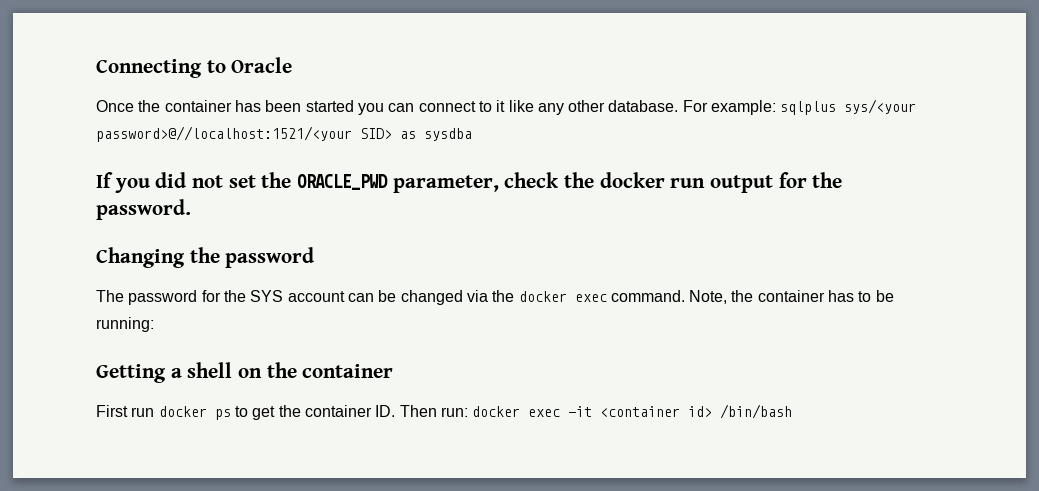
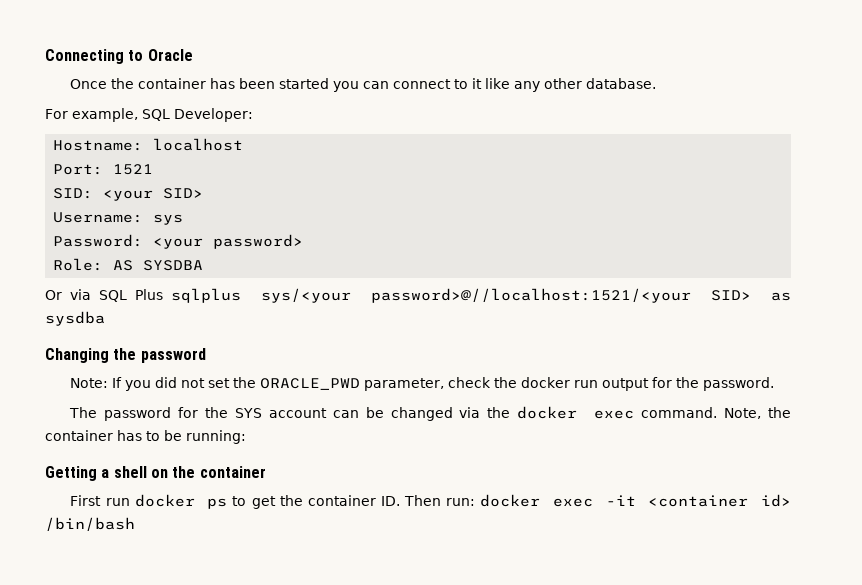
[682,100,777,115] For example: -> [45,108,253,122] [53,138,244,151] [53,164,154,175] [53,188,204,201] [53,212,184,225] [53,234,304,249] [53,258,204,271] [45,289,163,302] // For example, SQL Developer: // Hostname: localhost // Port: 1521 // SID: <your SID> // Username: sys // Password: <your password> // Role: AS SYSDBA // Or via SQL Plus
(472, 134) none -> [45,348,206,363] [70,378,109,388] Changing the password // Note:
[96,247,315,268] // Changing the password -> (775, 384) none

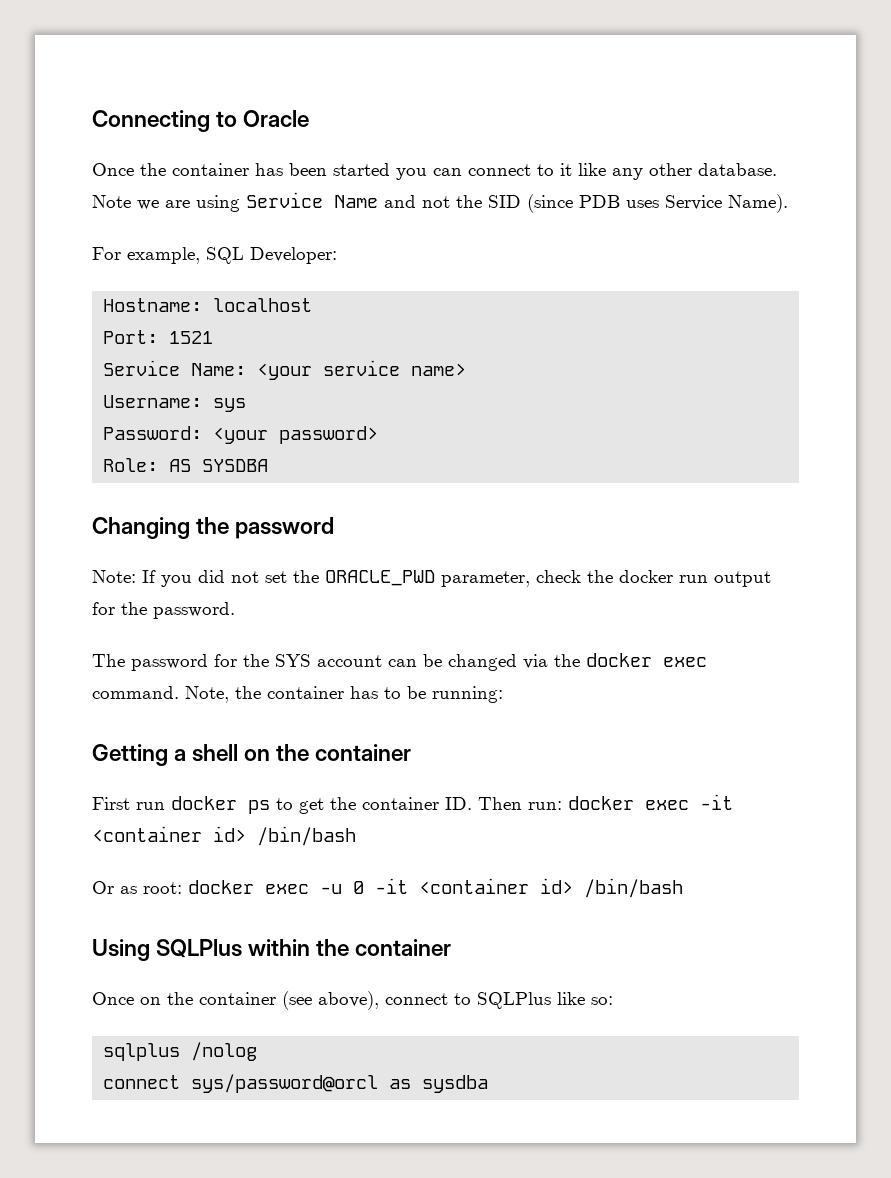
(657, 83) none -> [92,192,788,213] Note we are using Service Name and not the SID (since PDB uses Service Name).
[53,188,204,201] SID: <your SID> -> [103,360,467,380] Service Name: <your service name>
[45,288,791,303] [45,311,105,326] // Or via SQL Plus sqlplus sys/<your password>@//localhost:1521/<your SID> as sysdba -> (269, 465) none
(135, 524) none -> [92,878,683,898] [92,939,452,961] [92,991,613,1010] [103,1042,258,1061] [103,1074,489,1093] // Or as root: docker exec -u 0 -it <container id> /bin/bash // Using SQLPlus within the container // Once on the container (see above), connect to SQLPlus like so: // sqlplus /nolog // connect sys/password@orcl as sysdba

